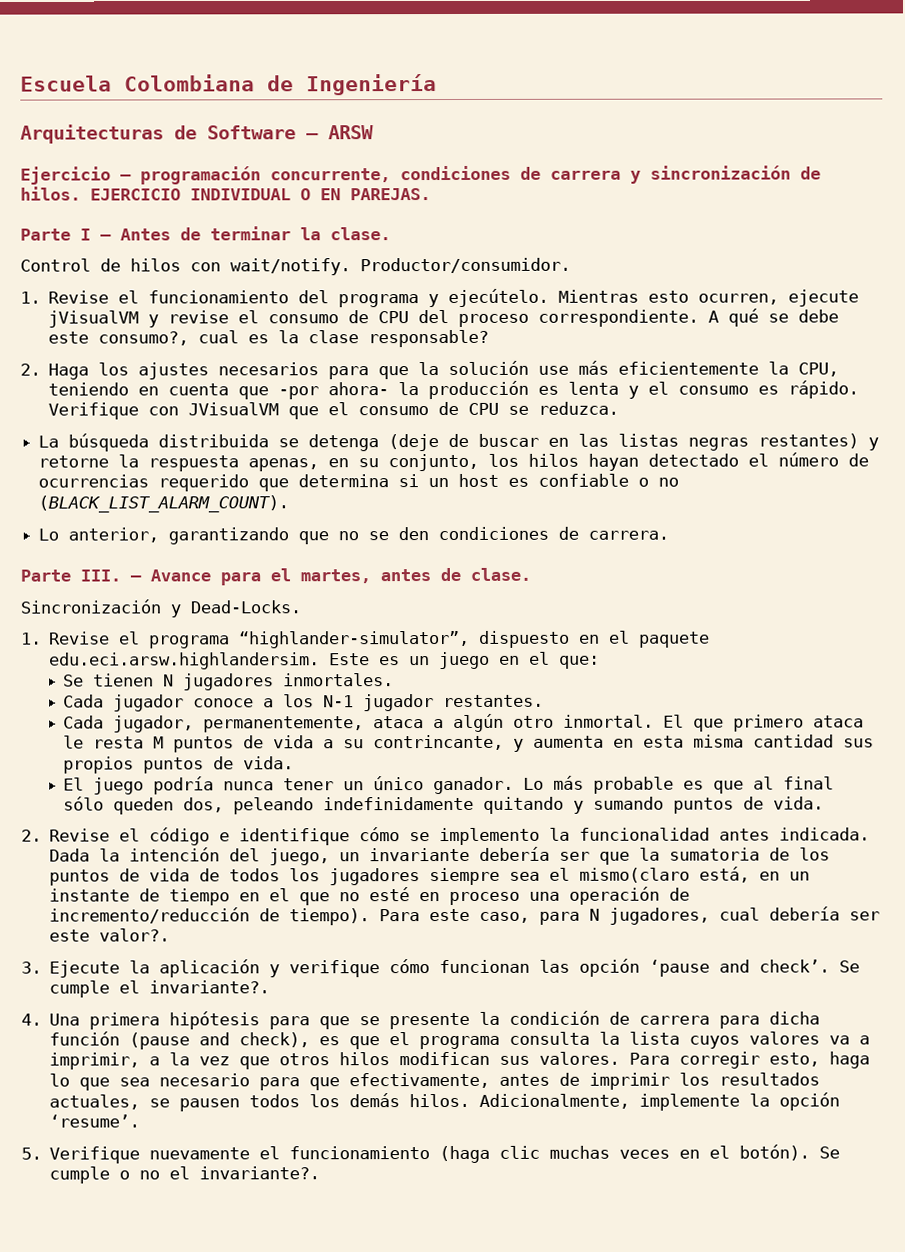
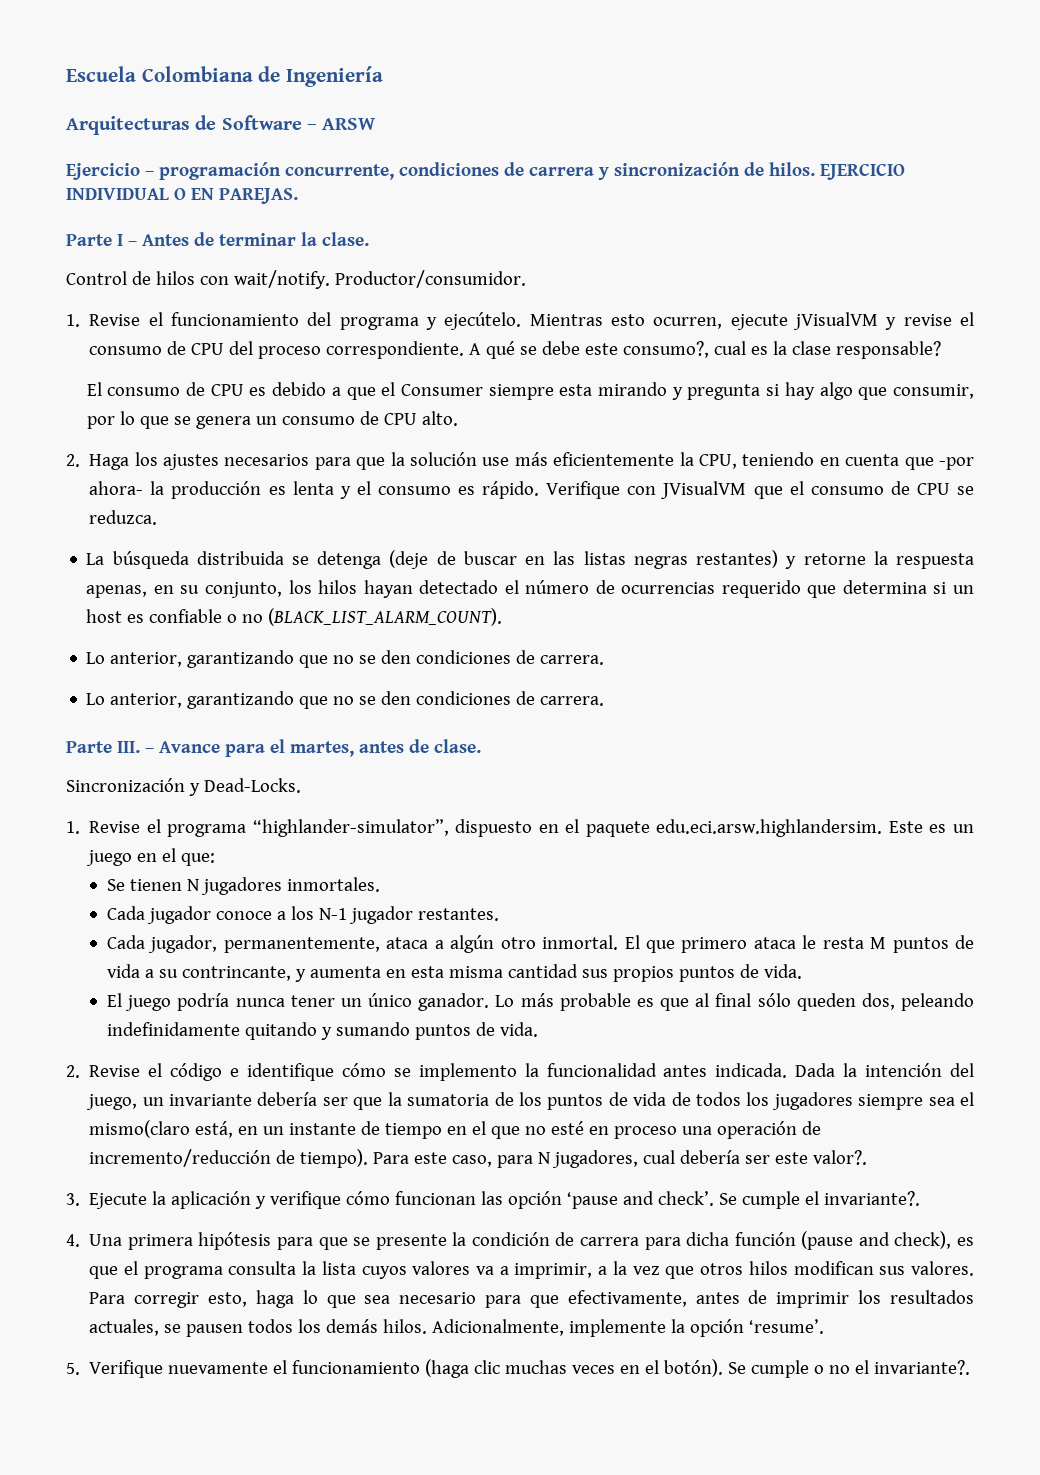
(490, 338) none -> [86,382,974,400] [86,411,458,429] // El consumo de CPU es debido a que el Consumer siempre esta mirando y pregunta si hay algo que consumir, por lo que se genera un consumo de CPU alto.
(670, 535) none -> [86,691,605,709] // Lo anterior, garantizando que no se den condiciones de carrera.

